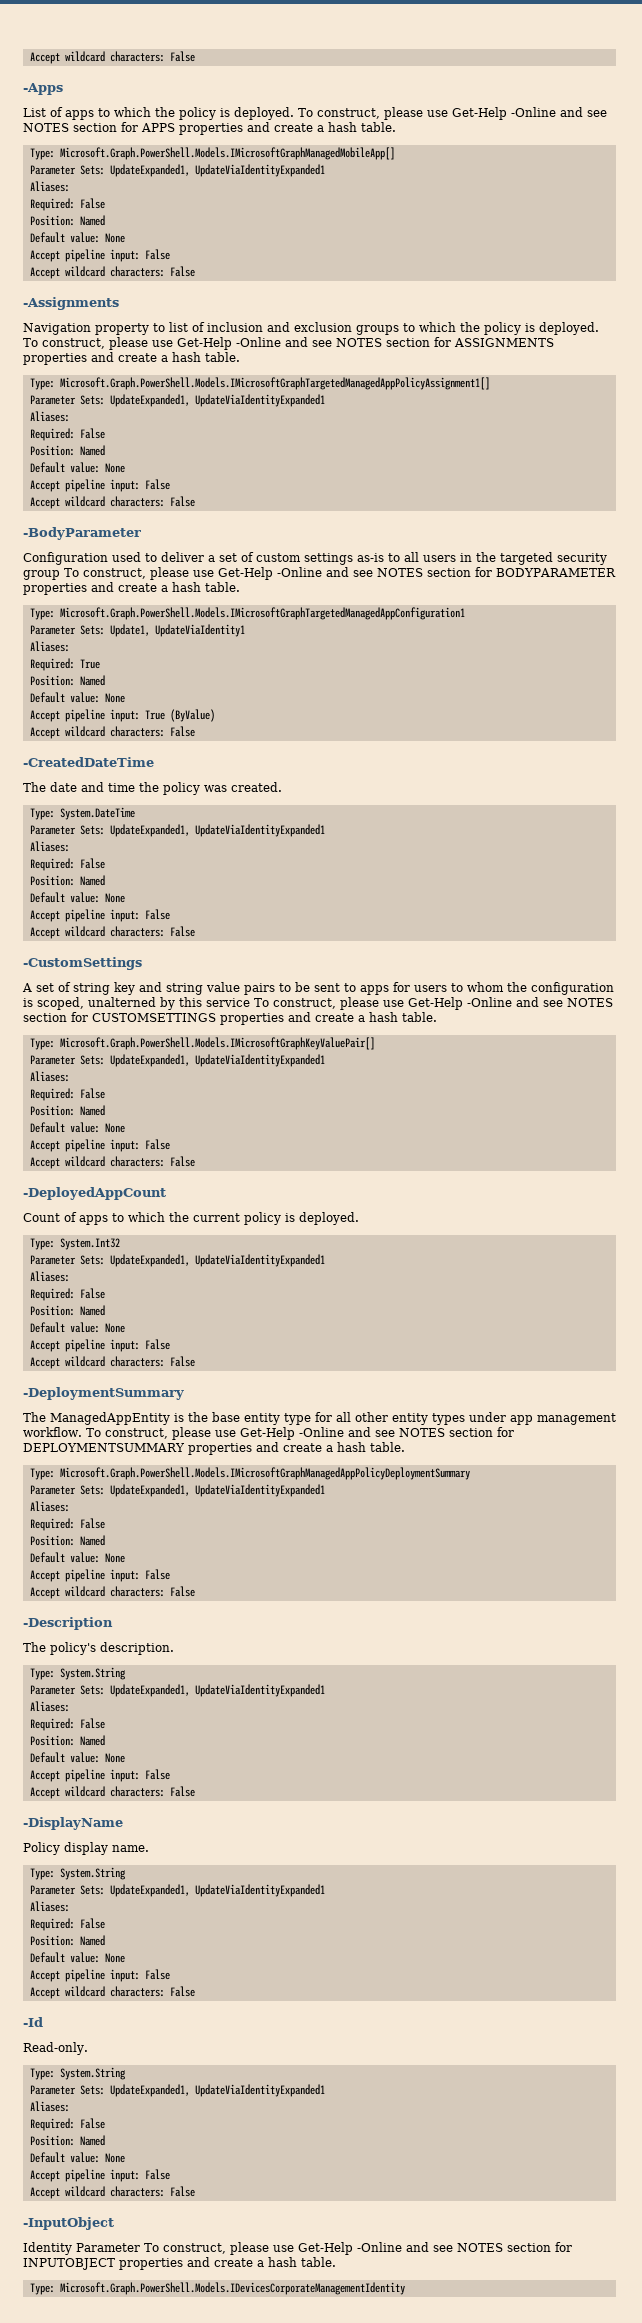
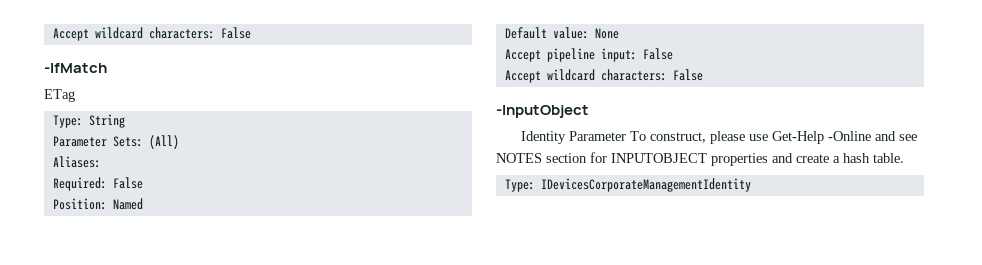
[29,51,195,64] [23,83,63,95] [23,107,607,120] [23,122,396,135] [29,147,395,160] [29,164,325,177] [29,181,70,192] [29,198,105,211] [29,215,105,226] [29,232,125,243] [29,249,170,262] [29,266,195,279] [23,297,119,310] [23,322,599,335] [23,337,554,350] [23,352,240,365] [29,377,490,390] [29,394,325,407] [29,411,70,422] [29,428,105,441] [29,445,105,456] [29,462,125,473] [29,479,170,492] [29,496,195,509] [23,527,141,540] [23,552,607,565] [23,567,616,580] [23,582,240,595] [29,607,465,620] [29,624,245,637] [29,641,70,652] [29,658,100,671] [29,675,105,686] [29,692,125,703] [29,709,215,722] [29,726,195,739] [23,757,154,767] [23,782,282,795] [29,807,135,820] [29,824,325,837] [29,841,70,852] [29,858,105,871] [29,875,105,886] [29,892,125,903] [29,909,170,922] [29,926,195,939] [23,957,142,970] [22,982,614,995] [23,997,613,1010] [23,1012,437,1025] [29,1037,375,1050] [29,1054,325,1067] [29,1071,70,1082] [29,1088,105,1101] [29,1105,105,1116] [29,1122,125,1133] [29,1139,170,1152] [29,1156,195,1169] [23,1187,166,1200] [23,1212,359,1225] [29,1238,120,1250] [29,1254,325,1267] [29,1271,70,1282] [29,1288,105,1301] [29,1305,105,1316] [29,1322,125,1333] [29,1339,170,1352] [29,1356,195,1369] [23,1387,184,1400] [23,1412,616,1425] [23,1427,514,1440] [23,1442,405,1455] [29,1467,470,1480] [29,1484,325,1497] [29,1501,70,1512] [29,1518,105,1531] [29,1535,105,1546] [29,1552,125,1563] [29,1569,170,1582] [29,1586,195,1599] [23,1617,113,1630] [23,1642,174,1655] [29,1667,126,1680] [29,1684,325,1697] [29,1701,70,1712] [29,1718,105,1731] [29,1735,105,1746] [29,1752,125,1763] [29,1769,170,1782] [29,1786,195,1799] [23,1817,123,1830] [23,1842,149,1855] [29,1867,126,1880] [29,1884,325,1897] [29,1901,70,1912] [29,1918,105,1931] [29,1935,105,1946] [29,1952,125,1963] [29,1969,170,1982] [29,1986,195,1999] [23,2017,43,2027] [23,2042,88,2055] [29,2067,126,2080] [29,2084,325,2097] Accept wildcard characters: False // -Apps // List of apps to which the policy is deployed. To construct, please use Get-Help -Online and see NOTES section for APPS properties and create a hash table. // Type: Microsoft.Graph.PowerShell.Models.IMicrosoftGraphManagedMobileApp[] // Parameter Sets: UpdateExpanded1, UpdateViaIdentityExpanded1 // Aliases: // Required: False // Position: Named // Default value: None // Accept pipeline input: False // Accept wildcard characters: False // -Assignments // Navigation property to list of inclusion and exclusion groups to which the policy is deployed. To construct, please use Get-Help -Online and see NOTES section for ASSIGNMENTS properties and create a hash table. // Type: Microsoft.Graph.PowerShell.Models.IMicrosoftGraphTargetedManagedAppPolicyAssignment1[] // Parameter Sets: UpdateExpanded1, UpdateViaIdentityExpanded1 // Aliases: // Required: False // Position: Named // Default value: None // Accept pipeline input: False // Accept wildcard characters: False // -BodyParameter // Configuration used to deliver a set of custom settings as-is to all users in the targeted security group To construct, please use Get-Help -Online and see NOTES section for BODYPARAMETER properties and create a hash table. // Type: Microsoft.Graph.PowerShell.Models.IMicrosoftGraphTargetedManagedAppConfiguration1 // Parameter Sets: Update1, UpdateViaIdentity1 // Aliases: // Required: True // Position: Named // Default value: None // Accept pipeline input: True (ByValue) // Accept wildcard characters: False // -CreatedDateTime // The date and time the policy was created. // Type: System.DateTime // Parameter Sets: UpdateExpanded1, UpdateViaIdentityExpanded1 // Aliases: // Required: False // Position: Named // Default value: None // Accept pipeline input: False // Accept wildcard characters: False // -CustomSettings // A set of string key and string value pairs to be sent to apps for users to whom the configuration is scoped, unalterned by this service To construct, please use Get-Help -Online and see NOTES section for CUSTOMSETTINGS properties and create a hash table. // Type: Microsoft.Graph.PowerShell.Models.IMicrosoftGraphKeyValuePair[] // Parameter Sets: UpdateExpanded1, UpdateViaIdentityExpanded1 // Aliases: // Required: False // Position: Named // Default value: None // Accept pipeline input: False // Accept wildcard characters: False // -DeployedAppCount // Count of apps to which the current policy is deployed. // Type: System.Int32 // Parameter Sets: UpdateExpanded1, UpdateViaIdentityExpanded1 // Aliases: // Required: False // Position: Named // Default value: None // Accept pipeline input: False // Accept wildcard characters: False // -DeploymentSummary // The ManagedAppEntity is the base entity type for all other entity types under app management workflow. To construct, please use Get-Help -Online and see NOTES section for DEPLOYMENTSUMMARY properties and create a hash table. // Type: Microsoft.Graph.PowerShell.Models.IMicrosoftGraphManagedAppPolicyDeploymentSummary // Parameter Sets: UpdateExpanded1, UpdateViaIdentityExpanded1 // Aliases: // Required: False // Position: Named // Default value: None // Accept pipeline input: False // Accept wildcard characters: False // -Description // The policy's description. // Type: System.String // Parameter Sets: UpdateExpanded1, UpdateViaIdentityExpanded1 // Aliases: // Required: False // Position: Named // Default value: None // Accept pipeline input: False // Accept wildcard characters: False // -DisplayName // Policy display name. // Type: System.String // Parameter Sets: UpdateExpanded1, UpdateViaIdentityExpanded1 // Aliases: // Required: False // Position: Named // Default value: None // Accept pipeline input: False // Accept wildcard characters: False // -Id // Read-only. // Type: System.String // Parameter Sets: UpdateExpanded1, UpdateViaIdentityExpanded1 -> [52,27,251,41] [44,63,107,73] [44,89,75,102] [52,114,125,128] [52,135,179,149] Accept wildcard characters: False // -IfMatch // ETag // Type: String // Parameter Sets: (All)
[59,2282,405,2295] Microsoft.Graph.PowerShell.Models.IDevicesCorporateManagementIdentity -> [540,178,751,192] IDevicesCorporateManagementIdentity

